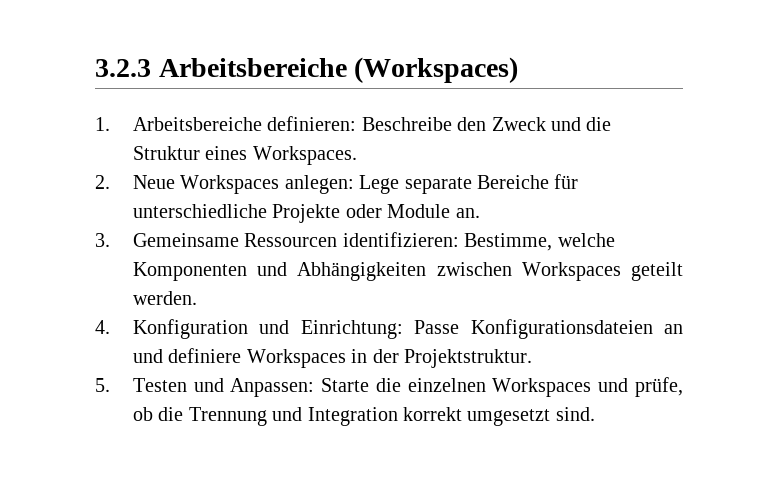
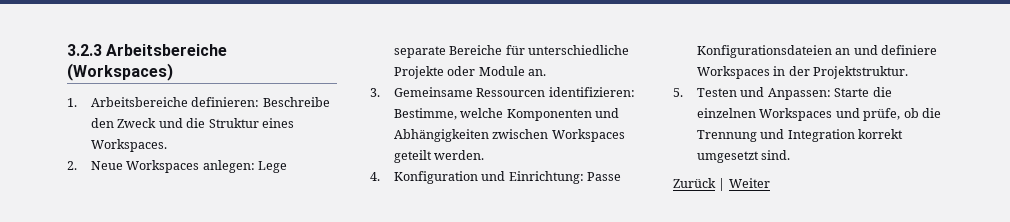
(595, 414) none -> [673,178,770,191] // Zurück | Weiter

